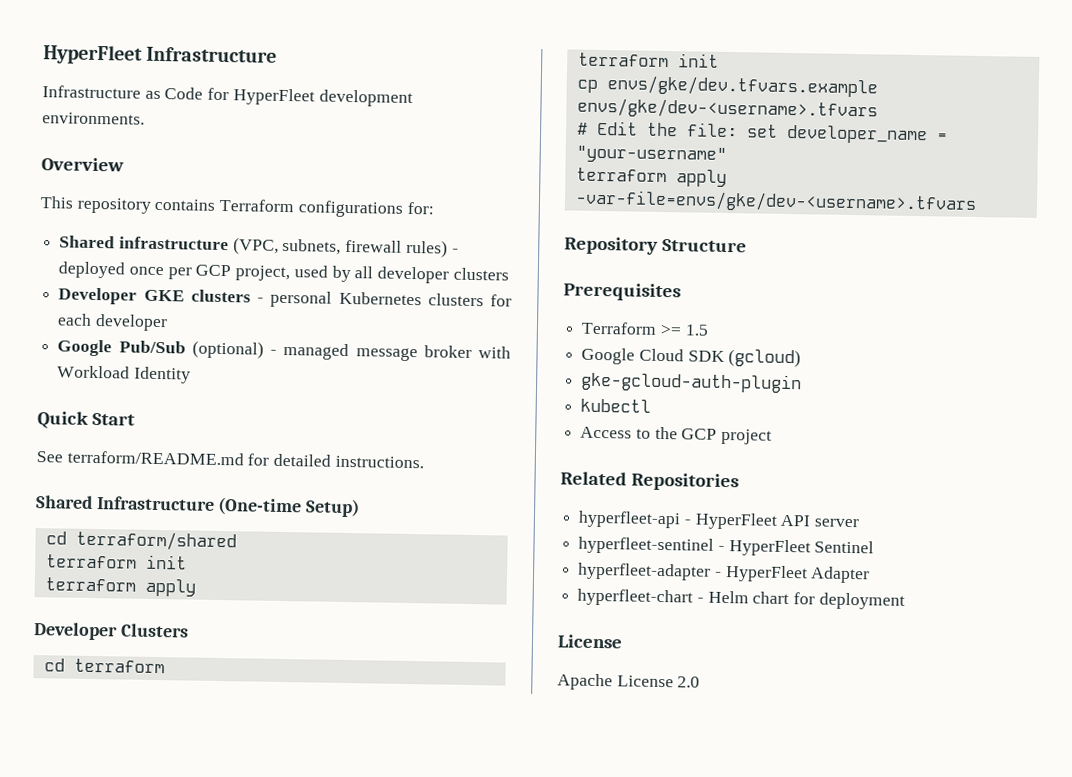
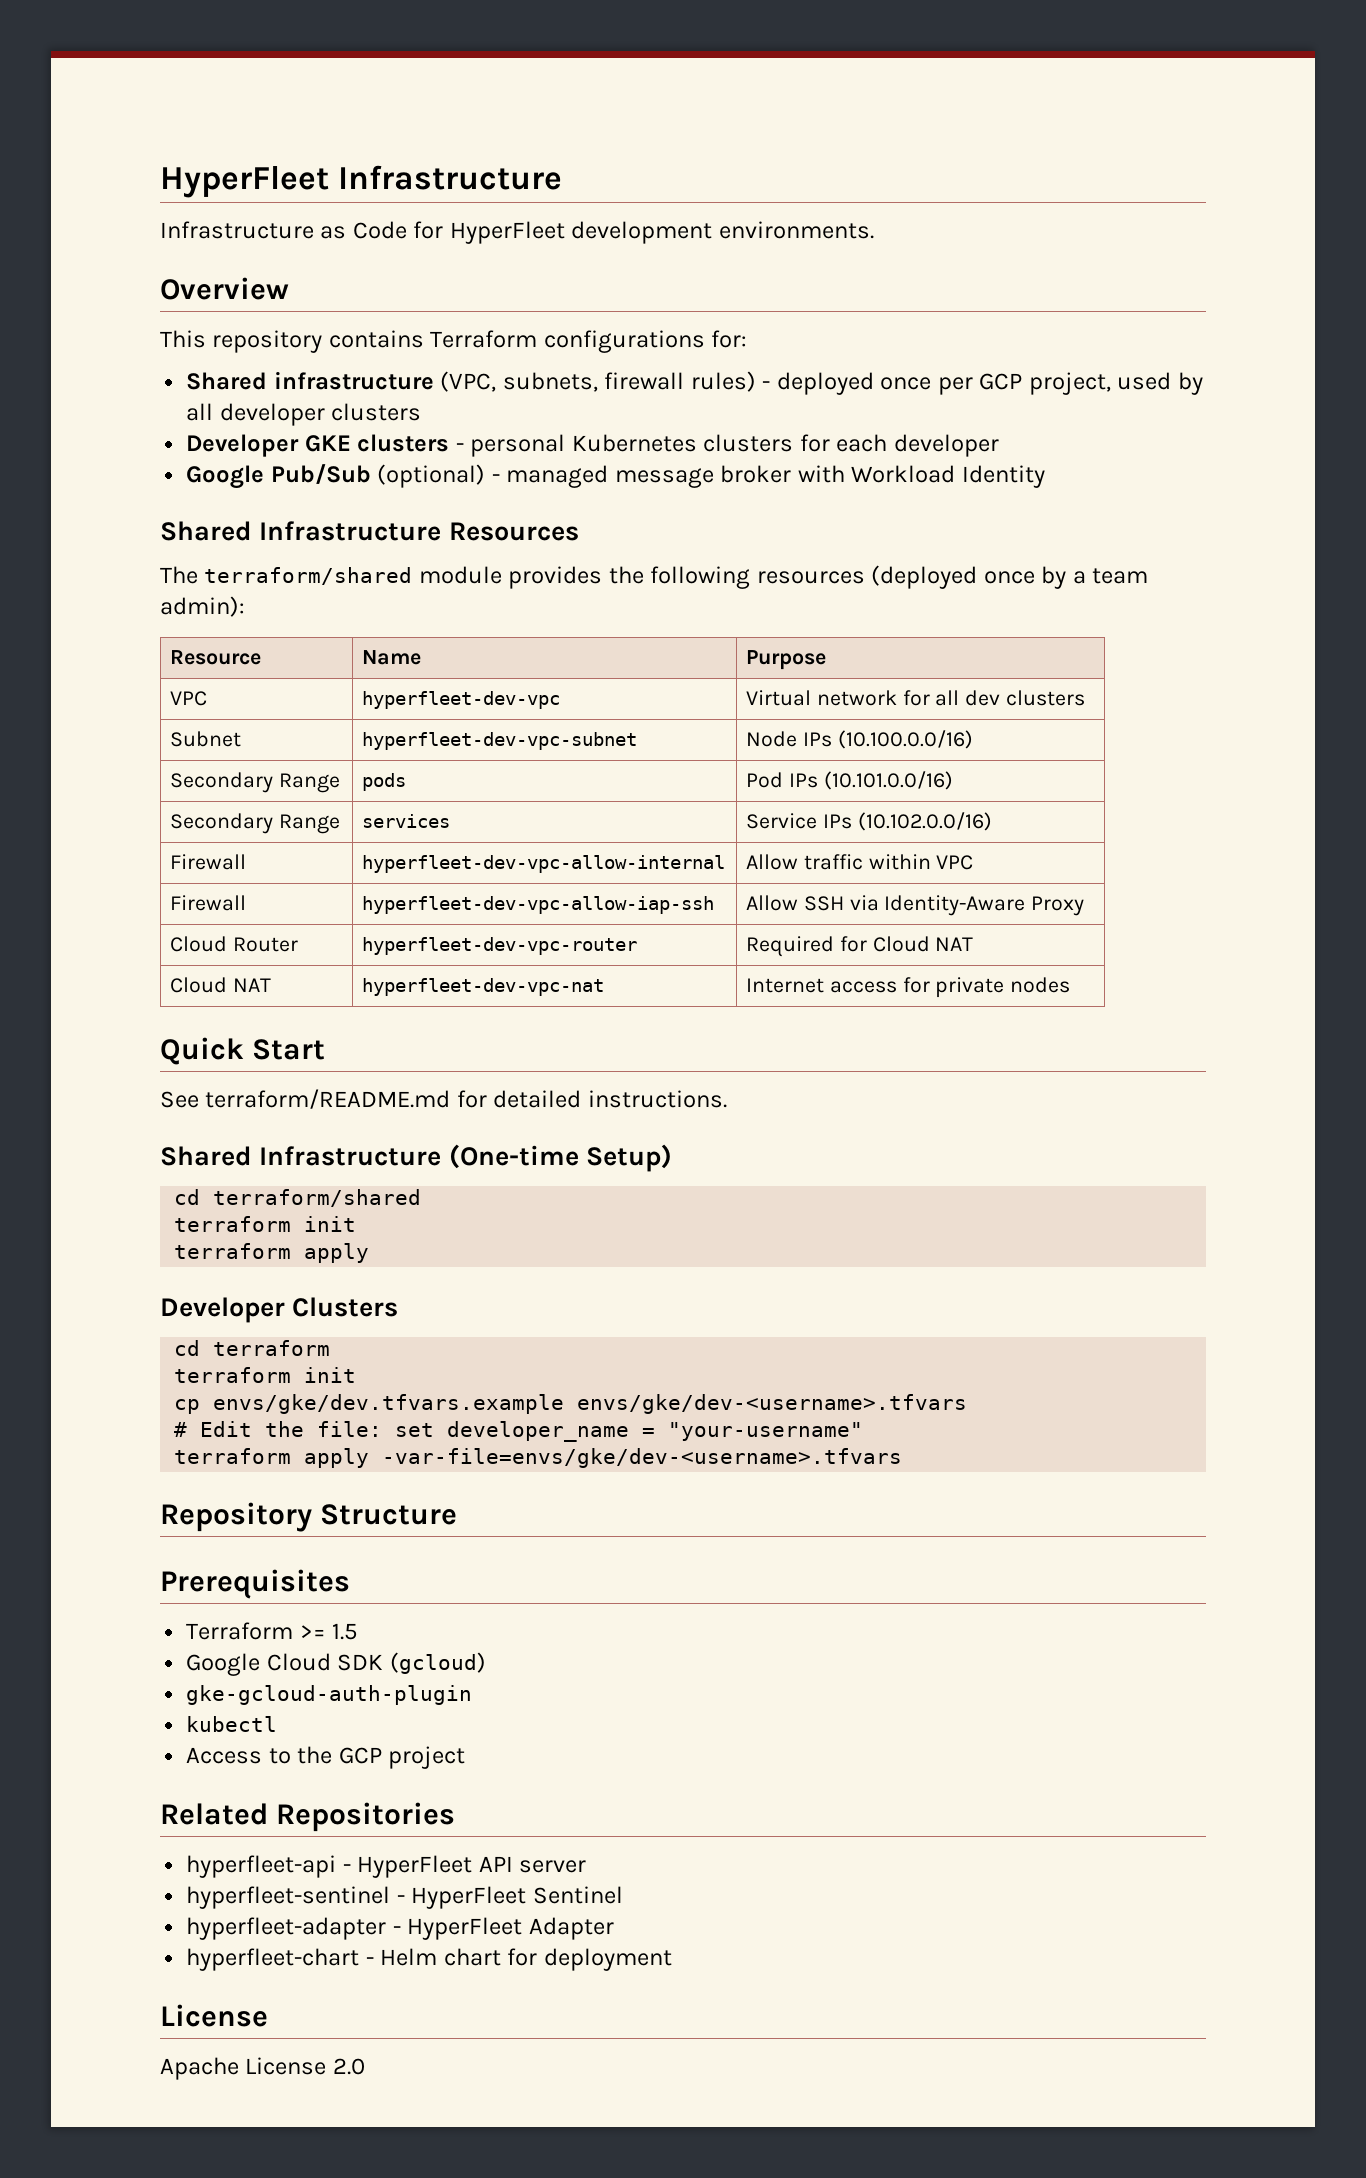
(191, 375) none -> [160,521,579,541] [160,565,1149,589] [160,596,245,617] [169,650,261,665] [361,650,421,665] [745,650,826,670] [169,691,207,706] [361,691,560,709] [745,690,1085,706] [169,731,241,747] [361,732,637,750] [745,730,973,749] [169,772,340,793] [361,773,406,791] [745,771,953,790] [169,813,340,834] [361,814,450,828] [745,812,992,831] [169,854,246,870] [361,855,725,873] [745,854,974,870] [169,895,246,911] [361,896,714,914] [745,895,1085,916] [169,936,298,952] [361,937,637,955] [745,936,974,957] [169,977,271,993] [361,978,604,996] [745,977,1071,998] // Shared Infrastructure Resources // The terraform/shared module provides the following resources (deployed once by a team admin): // Resource | Name | Purpose // VPC | hyperfleet-dev-vpc | Virtual network for all dev clusters // Subnet | hyperfleet-dev-vpc-subnet | Node IPs (10.100.0.0/16) // Secondary Range | pods | Pod IPs (10.101.0.0/16) // Secondary Range | services | Service IPs (10.102.0.0/16) // Firewall | hyperfleet-dev-vpc-allow-internal | Allow traffic within VPC // Firewall | hyperfleet-dev-vpc-allow-iap-ssh | Allow SSH via Identity-Aware Proxy // Cloud Router | hyperfleet-dev-vpc-router | Required for Cloud NAT // Cloud NAT | hyperfleet-dev-vpc-nat | Internet access for private nodes

